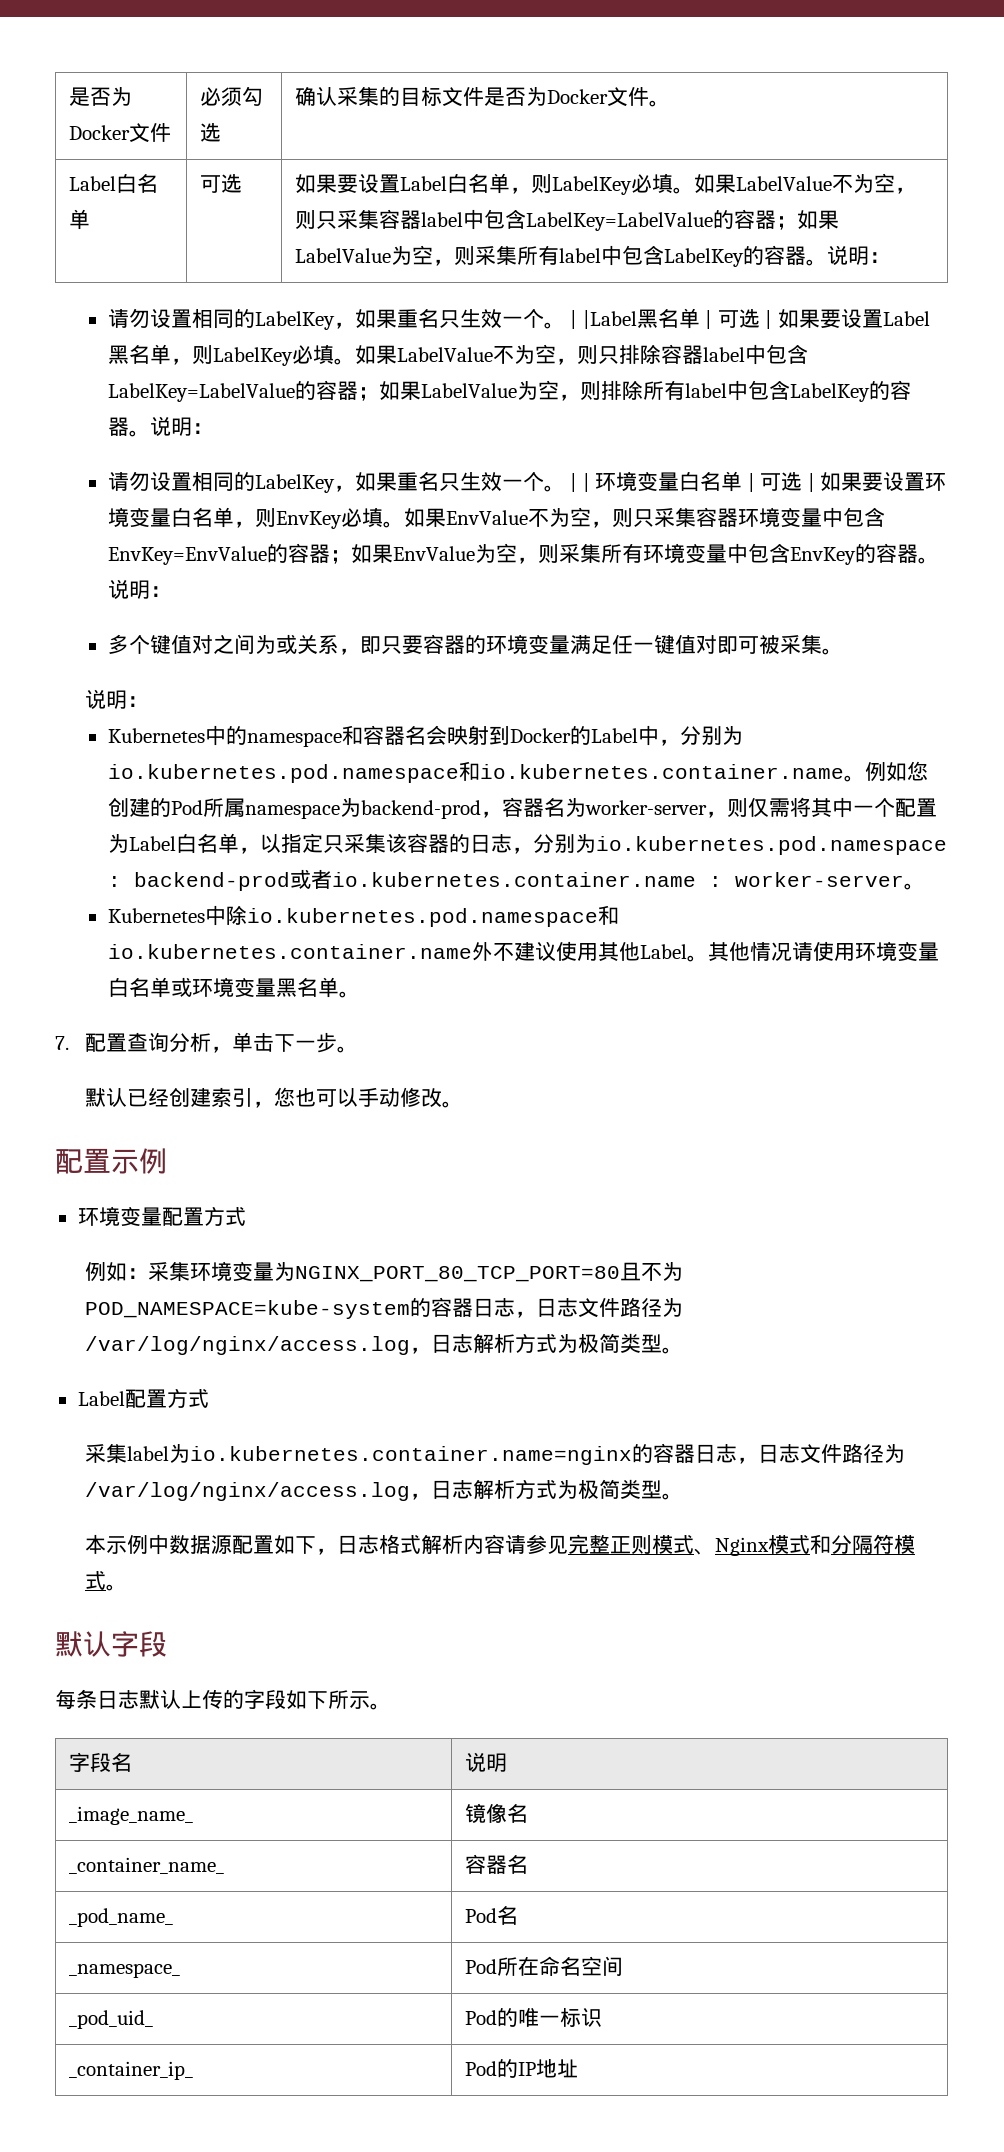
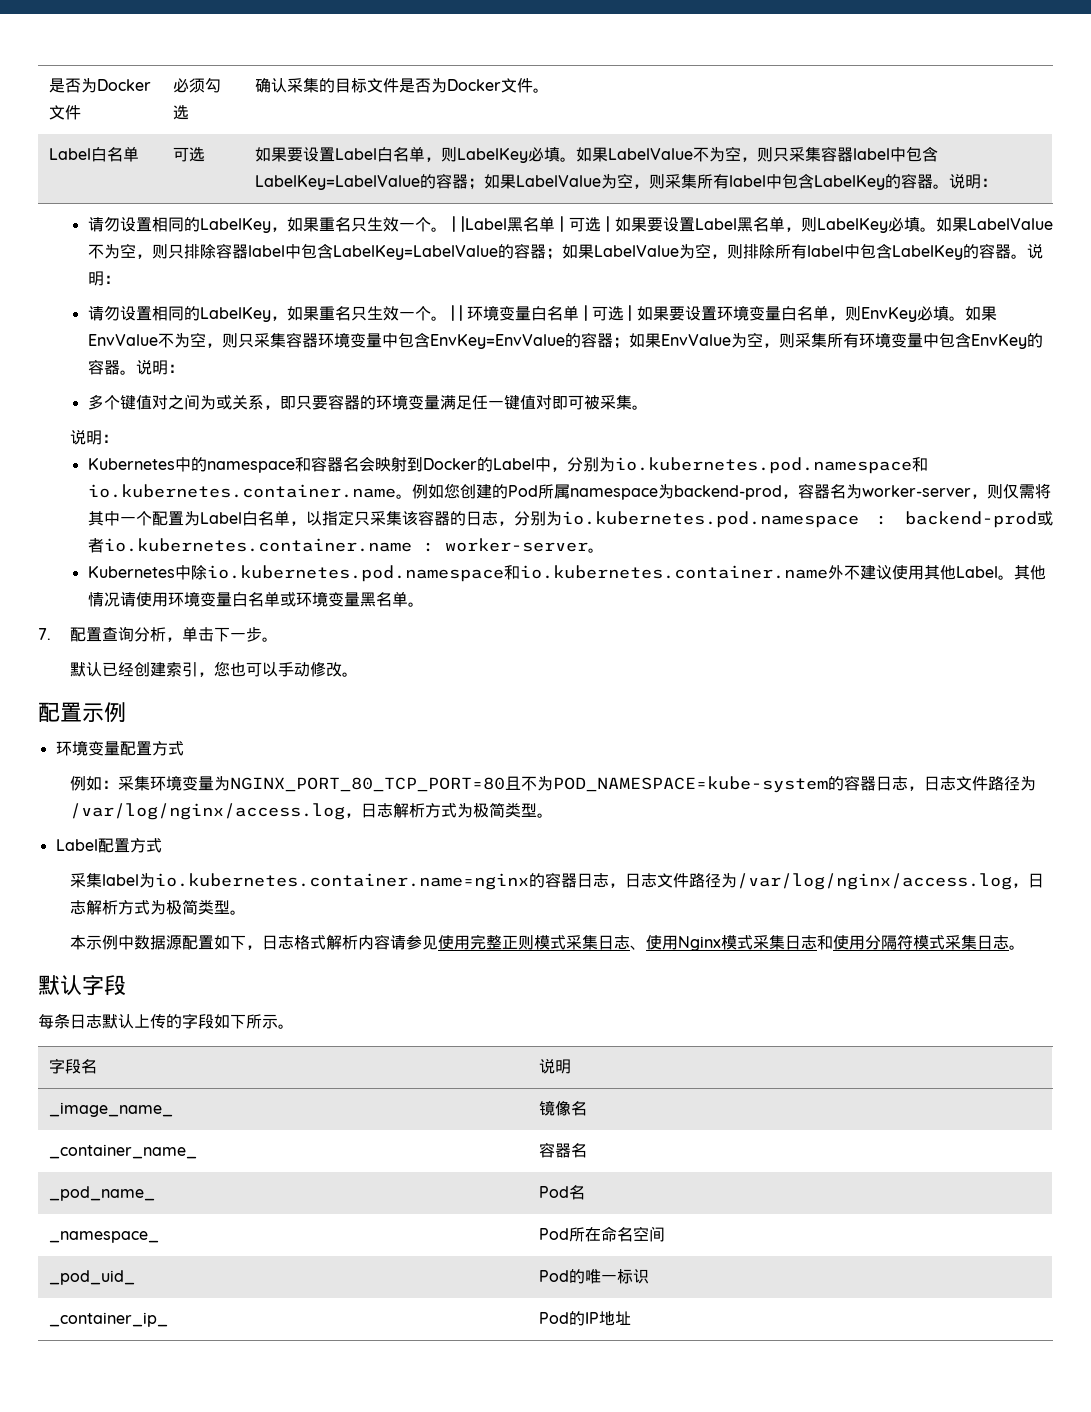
(569, 1544) none -> [437,935,470,950] 使用
[694,1534,832,1556] 、Nginx模式和 -> [565,935,865,951] 采集日志、使用Nginx模式采集日志和使用
(107, 1580) none -> [944,935,1009,950] 采集日志

